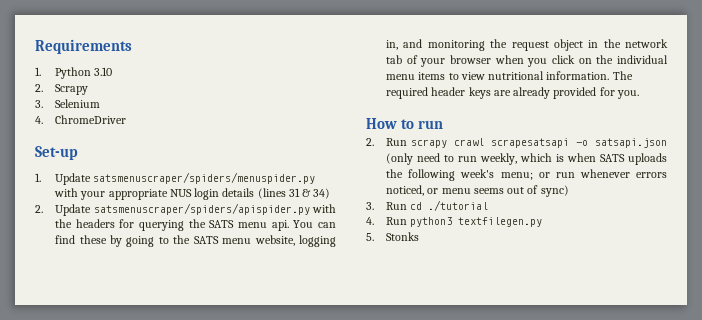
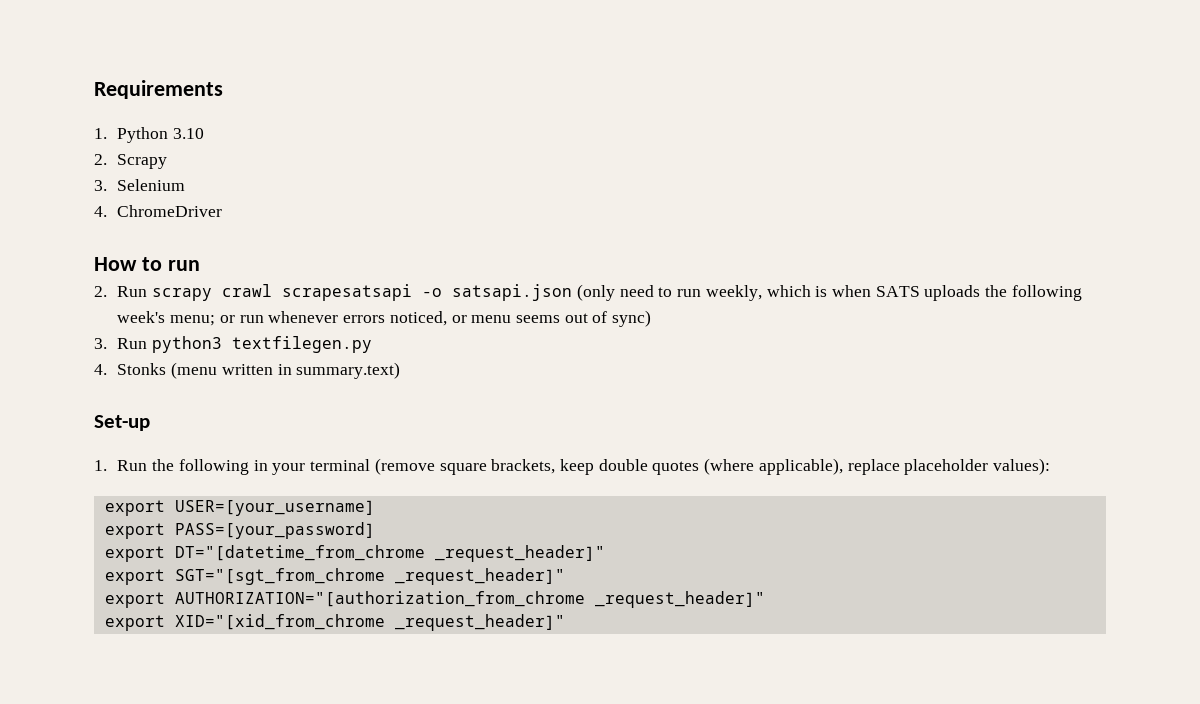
[35,146,78,160] [35,172,316,185] [54,188,331,200] [35,203,336,216] [55,219,336,231] [55,235,336,247] [386,39,668,51] [386,55,668,67] [386,71,633,80] [386,87,639,99] // Set-up // 1. Update satsmenuscraper/spiders/menuspider.py with your appropriate NUS login details (lines 31 & 34) // 2. Update satsmenuscraper/spiders/apispider.py with the headers for querying the SATS menu api. You can find these by going to the SATS menu website, logging in, and monitoring the request object in the network tab of your browser when you click on the individual menu items to view nutritional information. The required header keys are already provided for you. -> (223, 211) none
[410,200,489,211] [366,217,543,227] [366,232,420,241] cd ./tutorial // 4. Run python3 textfilegen.py // 5. Stonks -> [152,336,373,353] [94,362,401,379] [94,415,150,431] [94,458,1051,475] [104,500,375,516] [104,522,375,539] [104,545,605,562] [104,568,565,585] [104,591,765,608] [104,614,565,631] python3 textfilegen.py // 4. Stonks (menu written in summary.text) // Set-up // 1. Run the following in your terminal (remove square brackets, keep double quotes (where applicable), replace placeholder values): // export USER=[your_username] // export PASS=[your_password] // export DT="[datetime_from_chrome _request_header]" // export SGT="[sgt_from_chrome _request_header]" // export AUTHORIZATION="[authorization_from_chrome _request_header]" // export XID="[xid_from_chrome _request_header]"

